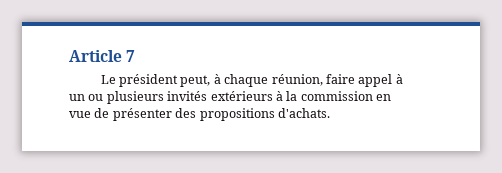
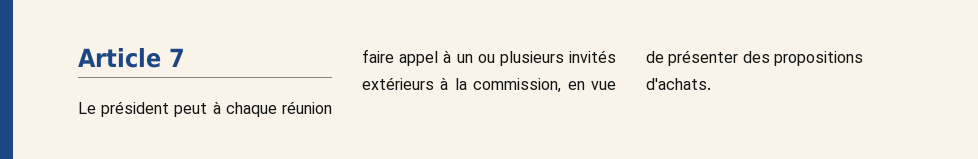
[180,75,211,87] peut, -> [174,103,208,117] peut
[271,74,323,86] réunion, -> [282,101,332,114] réunion
[300,91,373,101] commission -> [473,78,562,93] commission,

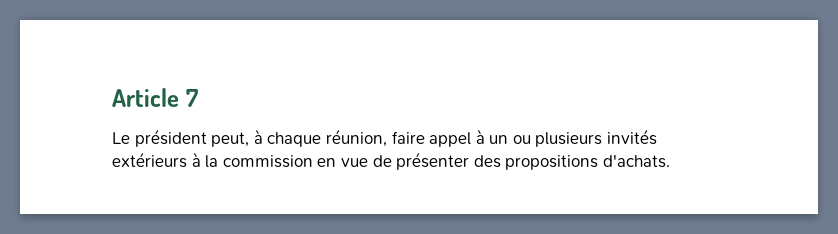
[174,103,208,117] peut -> [211,132,250,147] peut,
[282,101,332,114] réunion -> [325,129,387,147] réunion,
[473,78,562,93] commission, -> [222,155,313,168] commission

